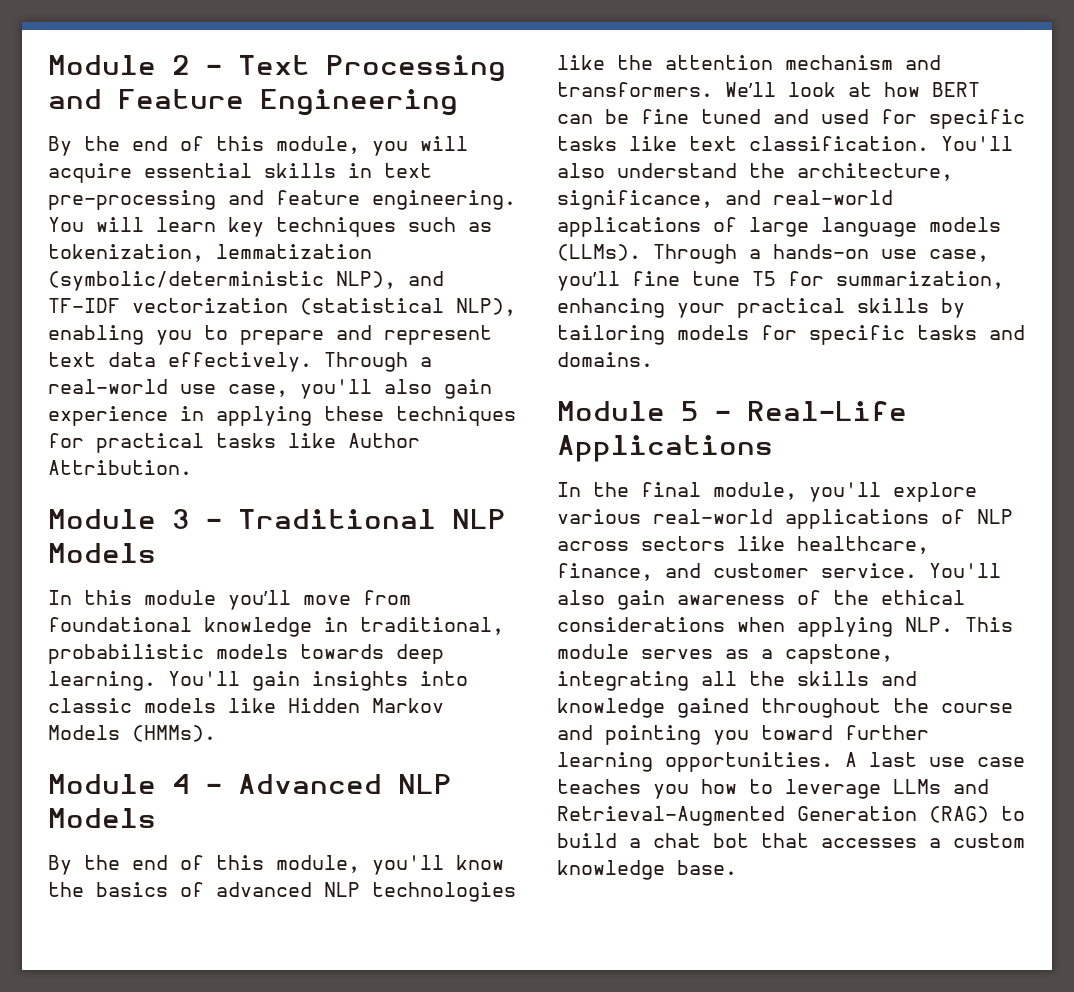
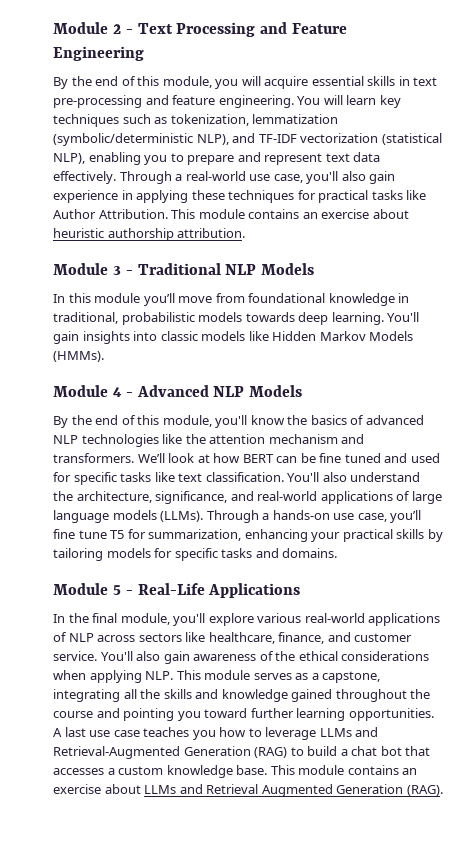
(192, 467) none -> [171,209,409,219] [53,228,246,241] This module contains an exercise about heuristic authorship attribution.
(737, 867) none -> [270,765,418,775] [53,784,443,797] This module contains an exercise about LLMs and Retrieval Augmented Generation (RAG).

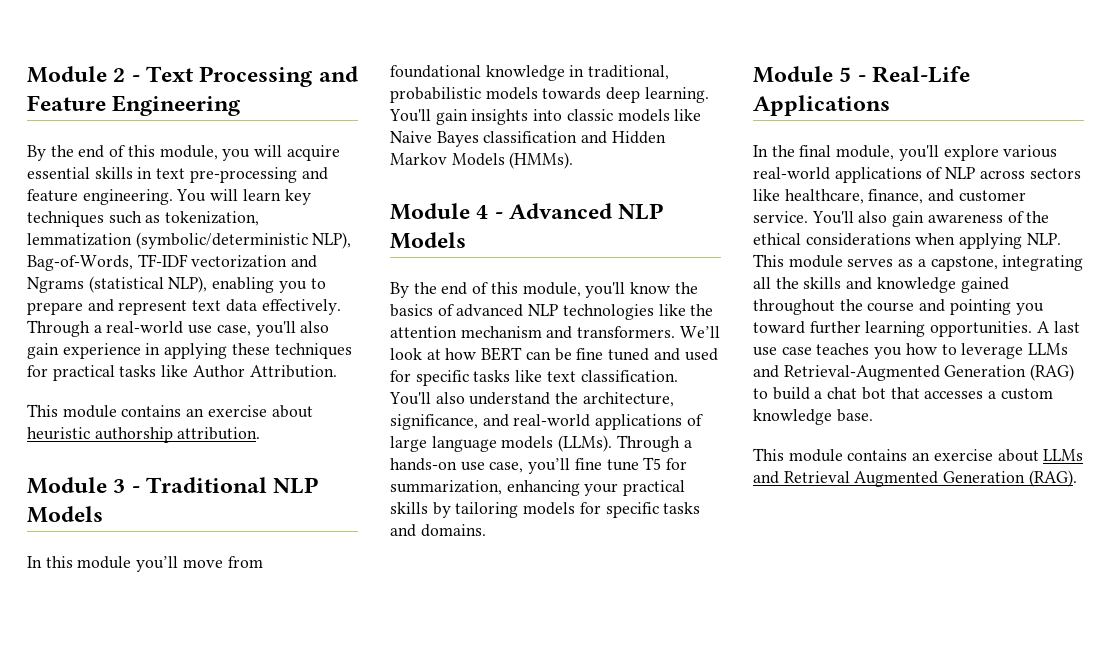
[232,133,256,143] and -> [27,255,133,271] Bag-of-Words,
(379, 138) none -> [291,255,318,268] [27,277,84,293] and Ngrams
(168, 214) none -> (337, 371) //
(269, 336) none -> [390,131,608,147] Naive Bayes classification and
(268, 770) none -> (873, 415) //

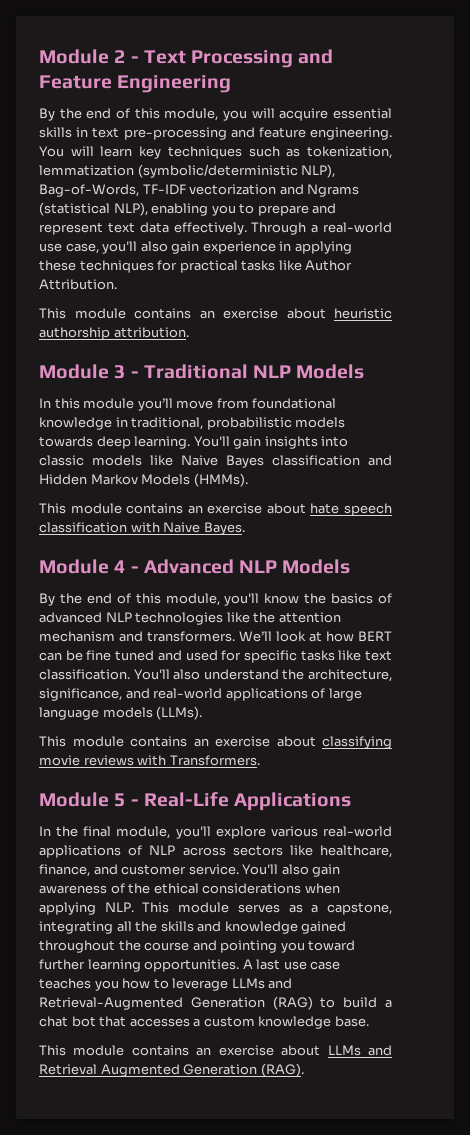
(574, 160) none -> [39,503,392,516] [39,522,245,535] // This module contains an exercise about hate speech classification with Naive Bayes.
[616,435,692,452] [390,457,688,474] [390,480,686,496] [390,502,701,518] [390,524,486,537] Through a hands-on use case, you’ll fine tune T5 for summarization, enhancing your practical skills by tailoring models for specific tasks and domains. -> [39,736,392,749] [39,755,260,766] // This module contains an exercise about classifying movie reviews with Transformers.

